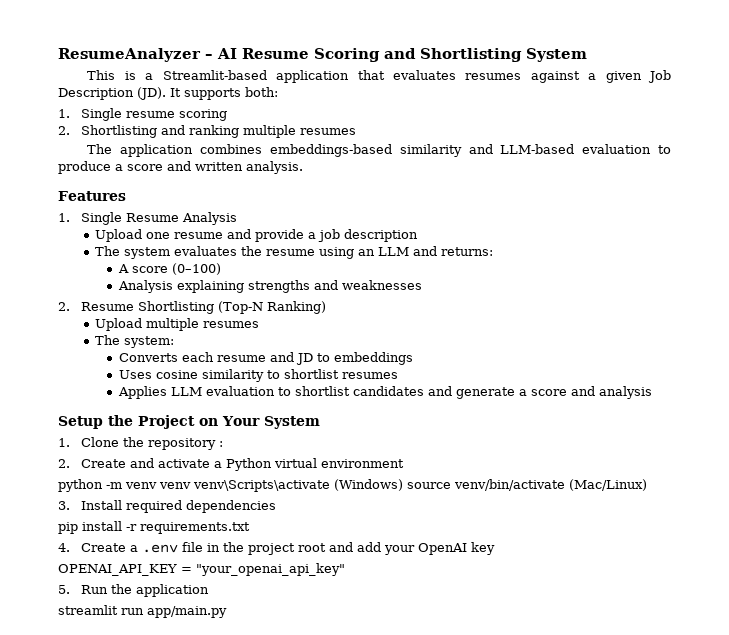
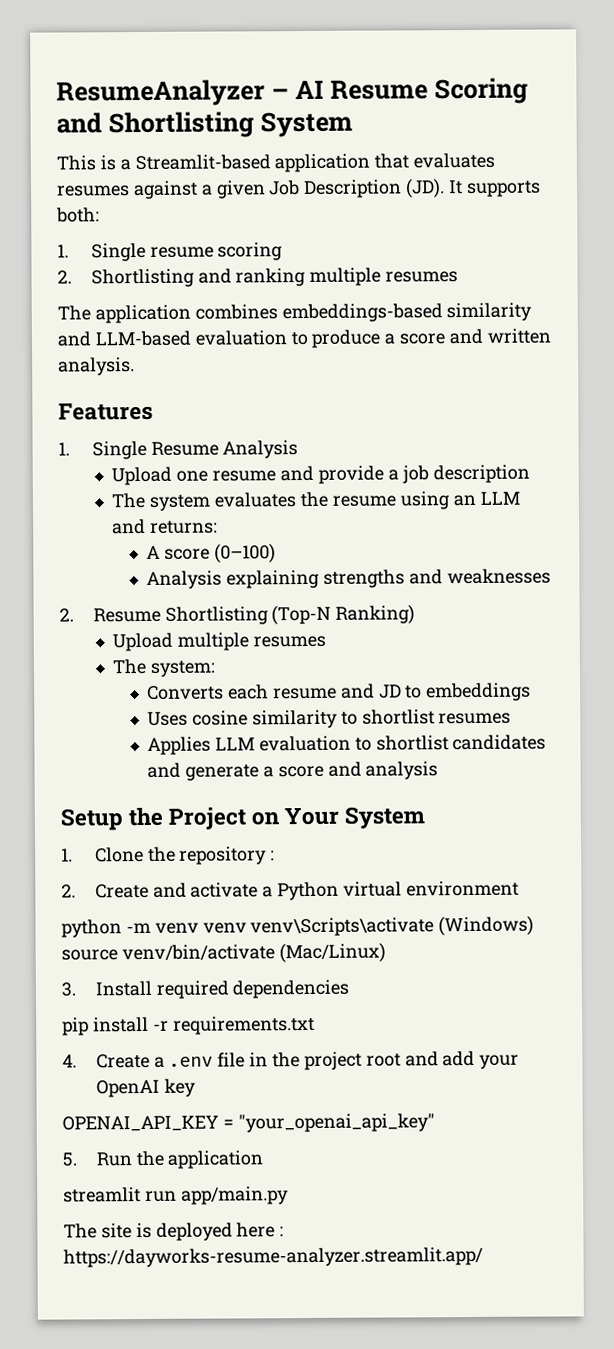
(227, 612) none -> [63,1222,285,1241] [63,1246,483,1268] // The site is deployed here : https://dayworks-resume-analyzer.streamlit.app/

